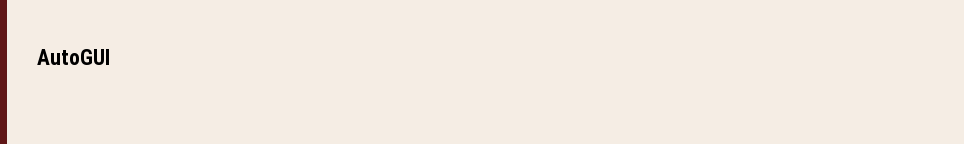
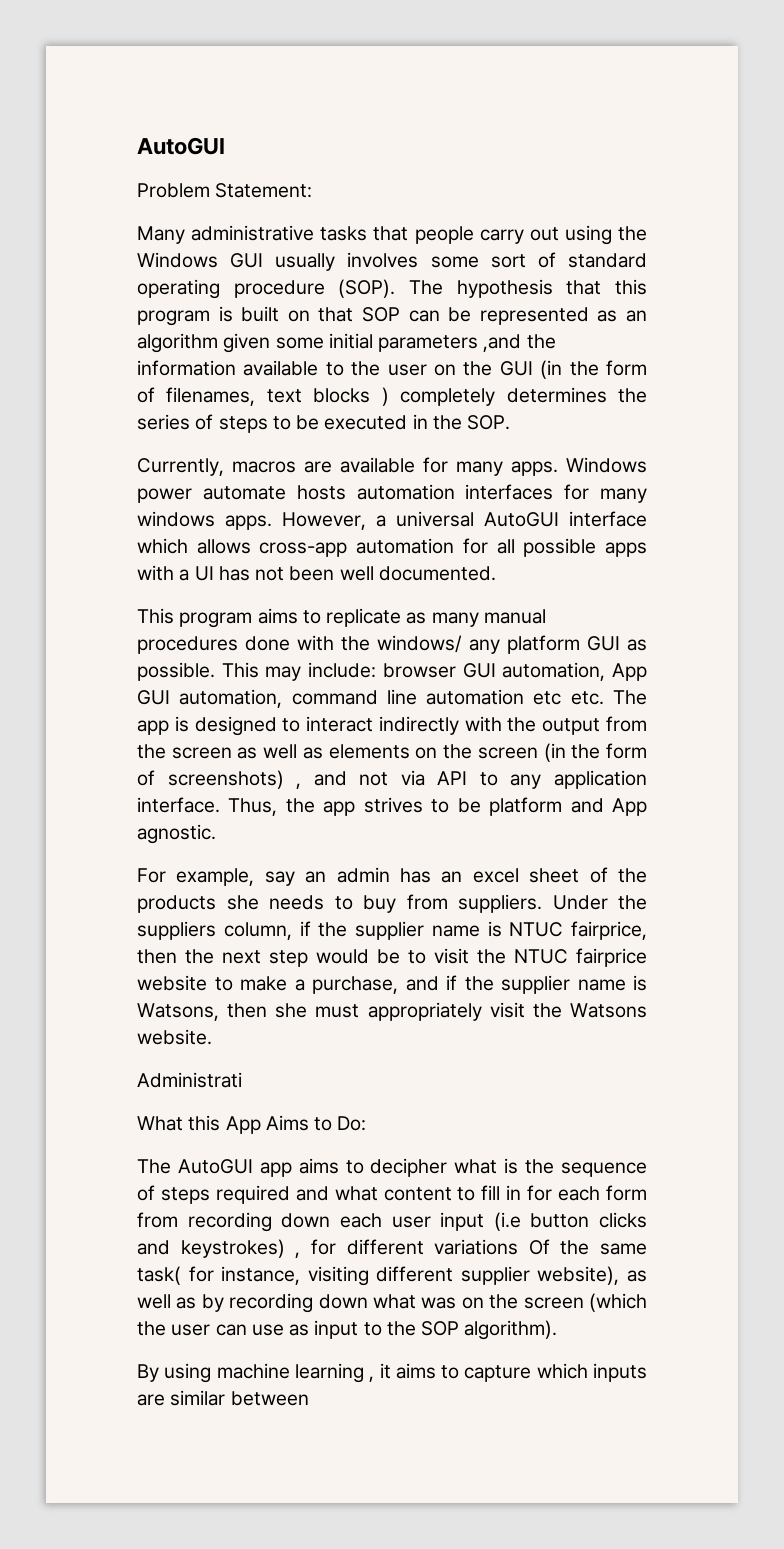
[37,49,110,65] AutoGUI -> [137,137,225,155] [137,183,313,198] [137,225,647,245] [137,252,648,271] [137,279,647,299] [137,306,648,326] [137,333,556,353] [137,360,647,379] [137,387,647,406] [137,414,511,433] [137,457,647,476] [137,484,647,503] [137,511,647,530] [137,538,647,557] [137,565,496,581] [137,608,546,628] [137,635,647,654] [137,662,647,681] [137,689,647,708] [137,716,647,736] [137,743,648,762] [137,770,647,789] [137,797,648,816] [137,824,216,844] [137,867,647,886] [137,894,647,913] [137,921,647,940] [137,948,647,967] [137,975,647,994] [137,1002,647,1021] [137,1029,212,1045] [137,1072,242,1088] [137,1115,367,1134] [137,1158,648,1177] [137,1185,648,1204] [137,1212,647,1232] [137,1239,647,1258] [137,1266,647,1286] [137,1293,647,1313] [137,1320,558,1340] [137,1363,648,1383] [137,1390,309,1406] AutoGUI // Problem Statement: // Many administrative tasks that people carry out using the Windows GUI usually involves some sort of standard operating procedure (SOP). The hypothesis that this program is built on that SOP can be represented as an algorithm given some initial parameters ,and the information available to the user on the GUI (in the form of filenames, text blocks ) completely determines the series of steps to be executed in the SOP. // Currently, macros are available for many apps. Windows power automate hosts automation interfaces for many windows apps. However, a universal AutoGUI interface which allows cross-app automation for all possible apps with a UI has not been well documented. // This program aims to replicate as many manual procedures done with the windows/ any platform GUI as possible. This may include: browser GUI automation, App GUI automation, command line automation etc etc. The app is designed to interact indirectly with the output from the screen as well as elements on the screen (in the form of screenshots) , and not via API to any application interface. Thus, the app strives to be platform and App agnostic. // For example, say an admin has an excel sheet of the products she needs to buy from suppliers. Under the suppliers column, if the supplier name is NTUC fairprice, then the next step would be to visit the NTUC fairprice website to make a purchase, and if the supplier name is Watsons, then she must appropriately visit the Watsons website. // Administrati // What this App Aims to Do: // The AutoGUI app aims to decipher what is the sequence of steps required and what content to fill in for each form from recording down each user input (i.e button clicks and keystrokes) , for different variations Of the same task( for instance, visiting different supplier website), as well as by recording down what was on the screen (which the user can use as input to the SOP algorithm). // By using machine learning , it aims to capture which inputs are similar between

